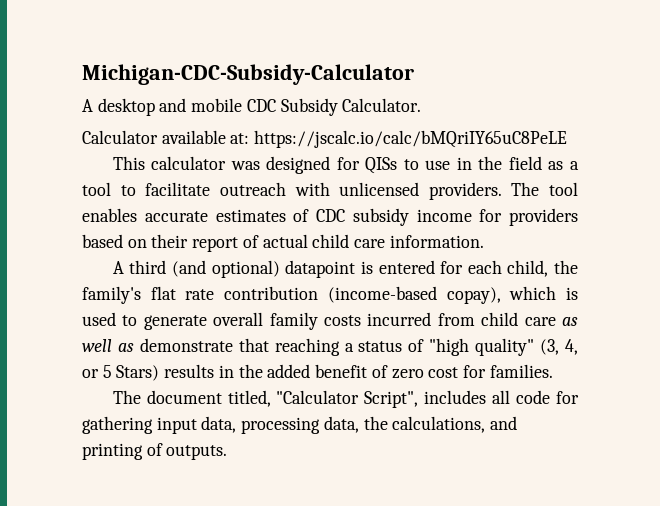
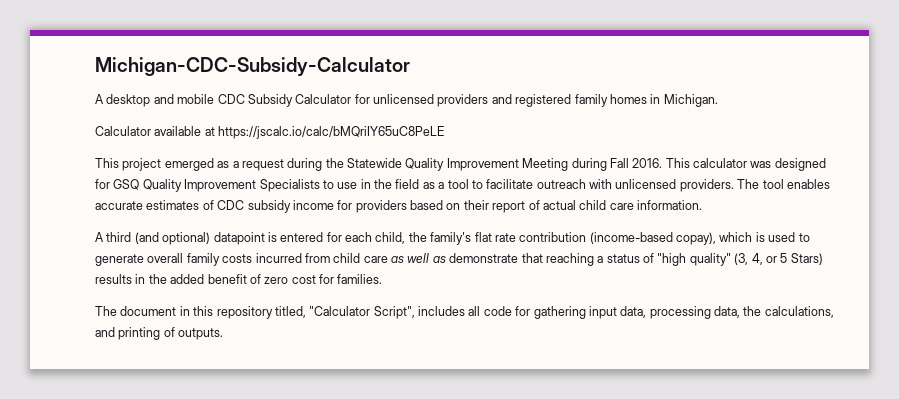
[342,98,422,112] Calculator. -> [295,94,718,107] Calculator for unlicensed providers and registered family homes in Michigan.
[230,133,250,144] at: -> [204,127,215,136] at
[151,156,398,174] calculator was designed for QISs -> [122,158,826,171] [95,179,320,192] project emerged as a request during the Statewide Quality Improvement Meeting during Fall 2016. This calculator was designed for GSQ Quality Improvement Specialists
(222, 397) none -> [179,306,273,319] in this repository

